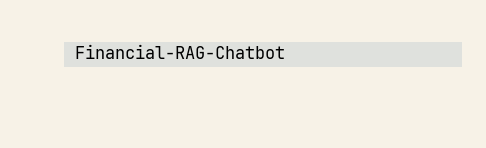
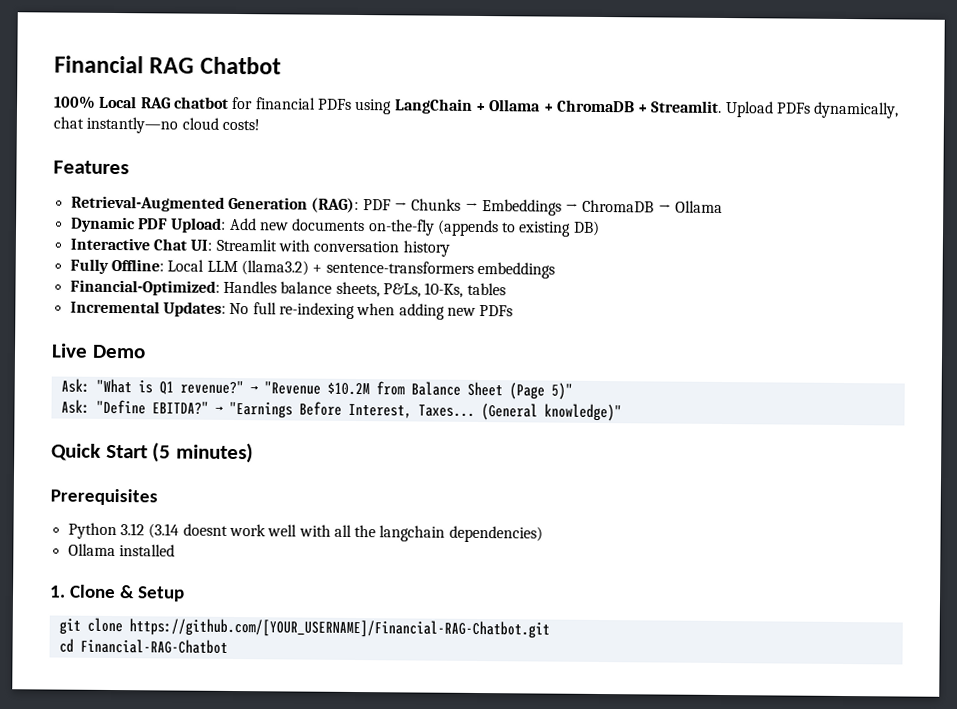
(75, 51) none -> [54,55,281,75] [54,95,900,119] [53,116,260,134] [53,160,129,175] [70,195,724,216] [69,216,600,237] [69,237,450,257] [69,258,555,279] [69,279,506,298] [69,300,514,320] [51,343,146,359] [60,378,573,400] [60,399,622,422] [51,442,255,464] [50,488,158,506] [67,522,543,543] [67,543,175,557] [49,584,185,602] [58,617,550,639] [58,638,74,653] Financial RAG Chatbot // 100% Local RAG chatbot for financial PDFs using LangChain + Ollama + ChromaDB + Streamlit. Upload PDFs dynamically, chat instantly—no cloud costs! // Features // Retrieval-Augmented Generation (RAG): PDF → Chunks → Embeddings → ChromaDB → Ollama // Dynamic PDF Upload: Add new documents on-the-fly (appends to existing DB) // Interactive Chat UI: Streamlit with conversation history // Fully Offline: Local LLM (llama3.2) + sentence-transformers embeddings // Financial-Optimized: Handles balance sheets, P&Ls, 10-Ks, tables // Incremental Updates: No full re-indexing when adding new PDFs // Live Demo // Ask: "What is Q1 revenue?" → "Revenue $10.2M from Balance Sheet (Page 5)" // Ask: "Define EBITDA?" → "Earnings Before Interest, Taxes... (General knowledge)" // Quick Start (5 minutes) // Prerequisites // Python 3.12 (3.14 doesnt work well with all the langchain dependencies) // Ollama installed // 1. Clone & Setup // git clone https://github.com/[YOUR_USERNAME]/Financial-RAG-Chatbot.git // cd

